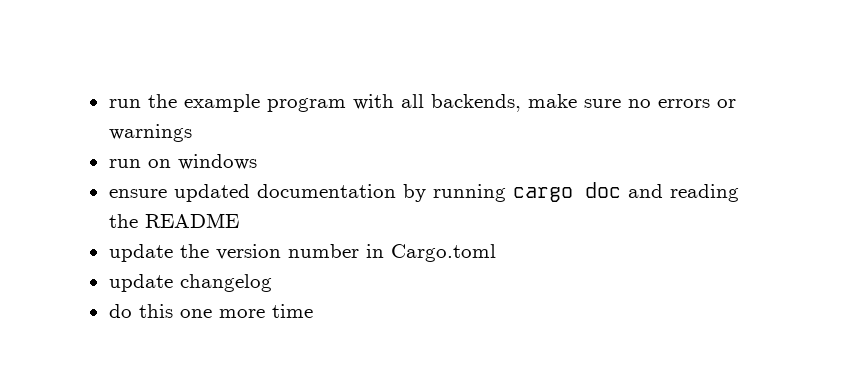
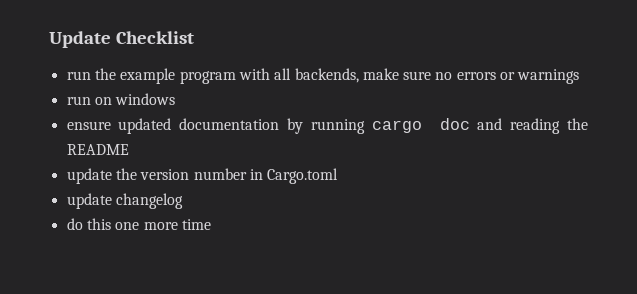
(108, 103) none -> [49,31,194,48] Update Checklist //

